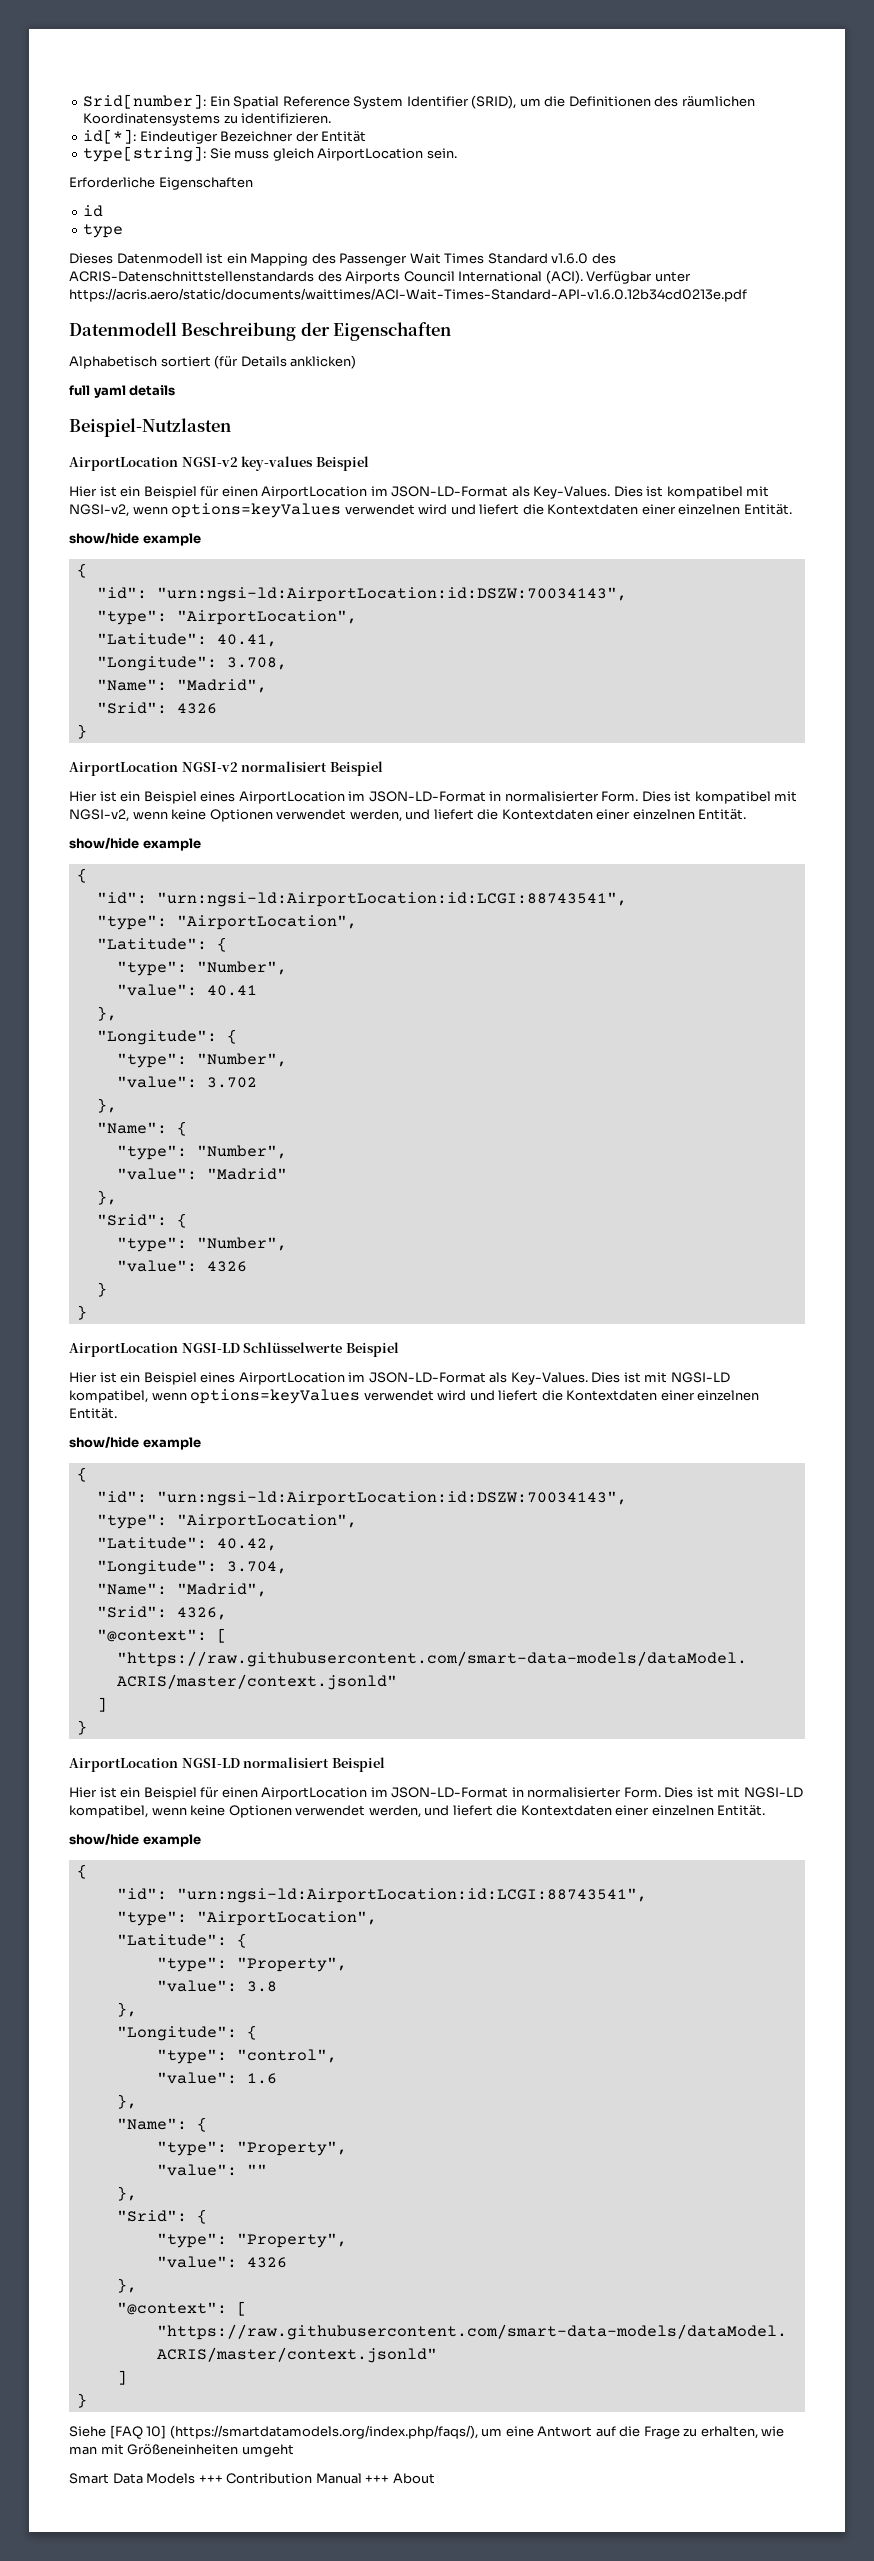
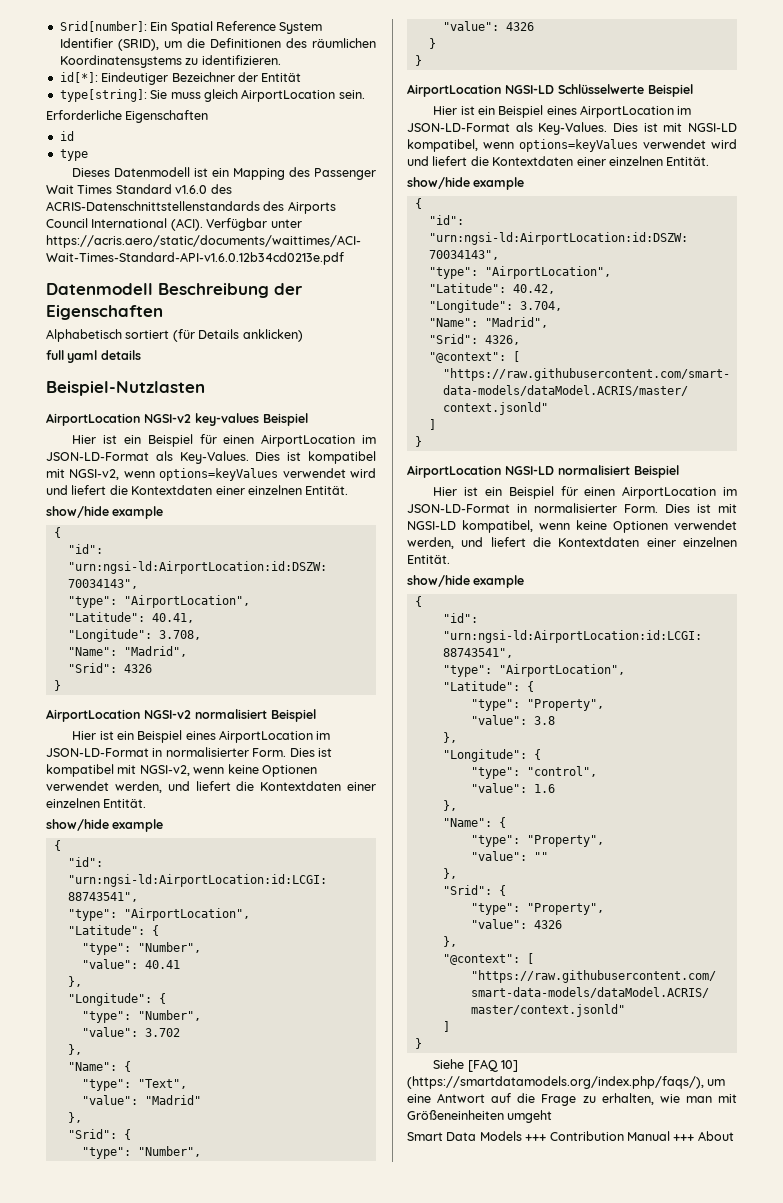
[196,1145,287,1159] "Number", -> [137,1079,187,1089] "Text",

